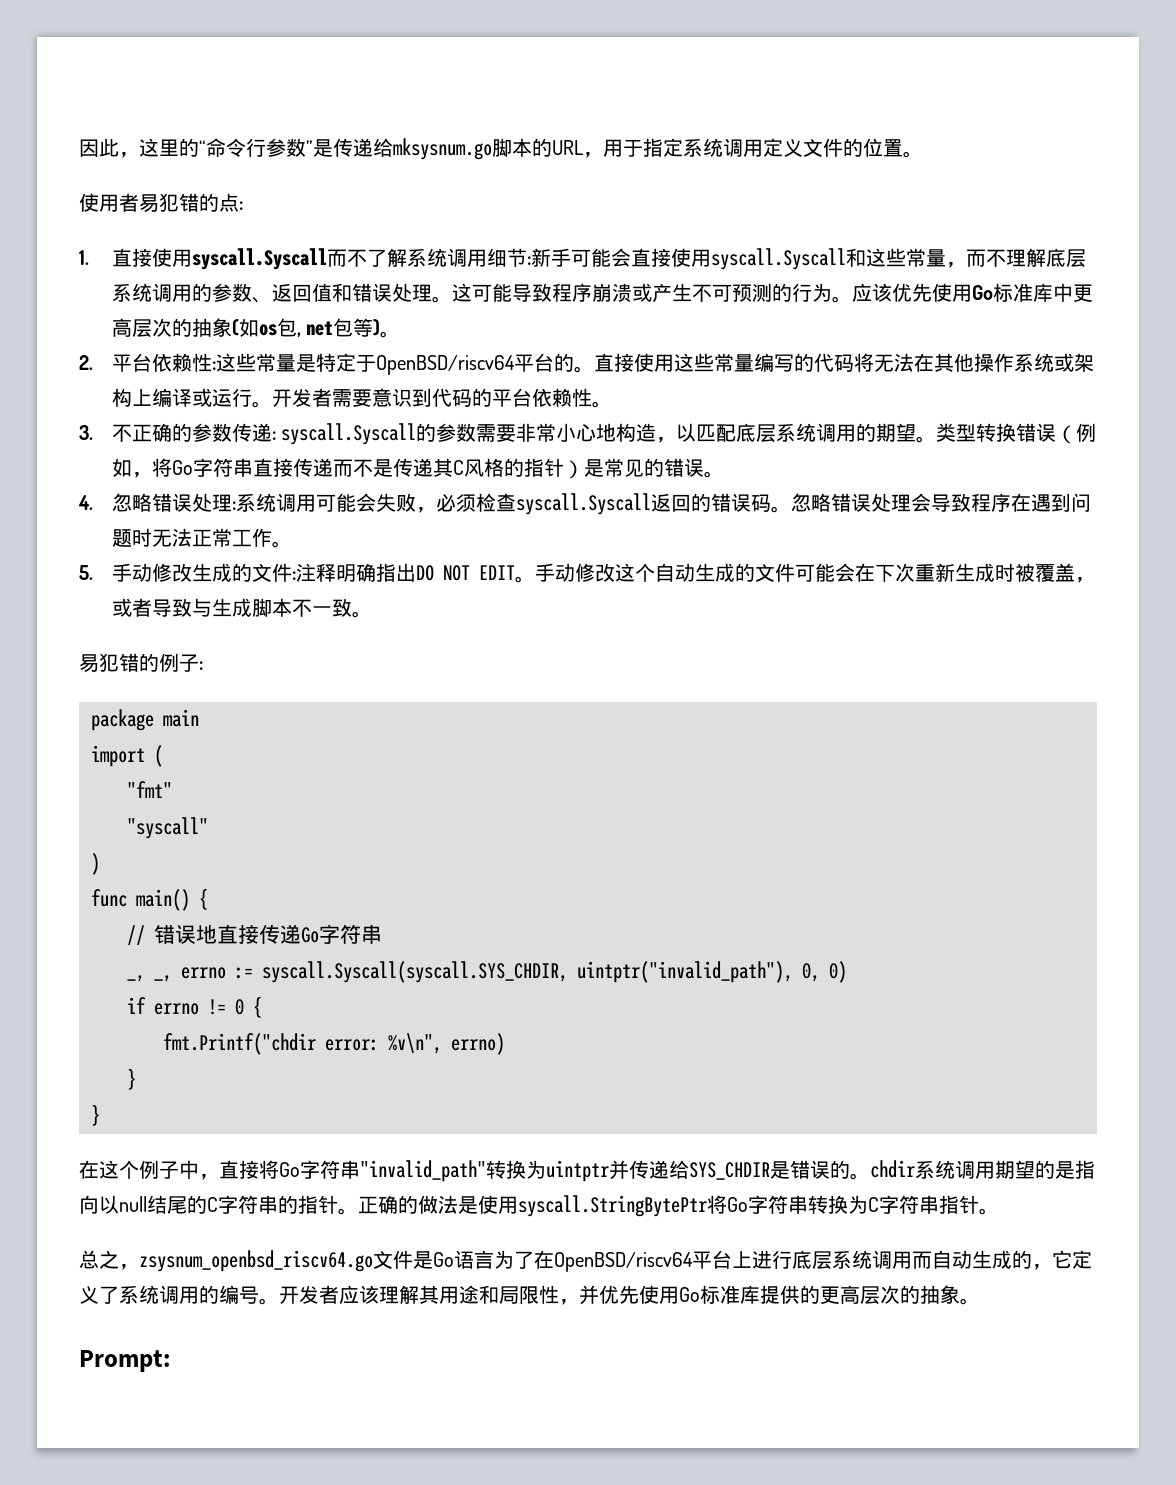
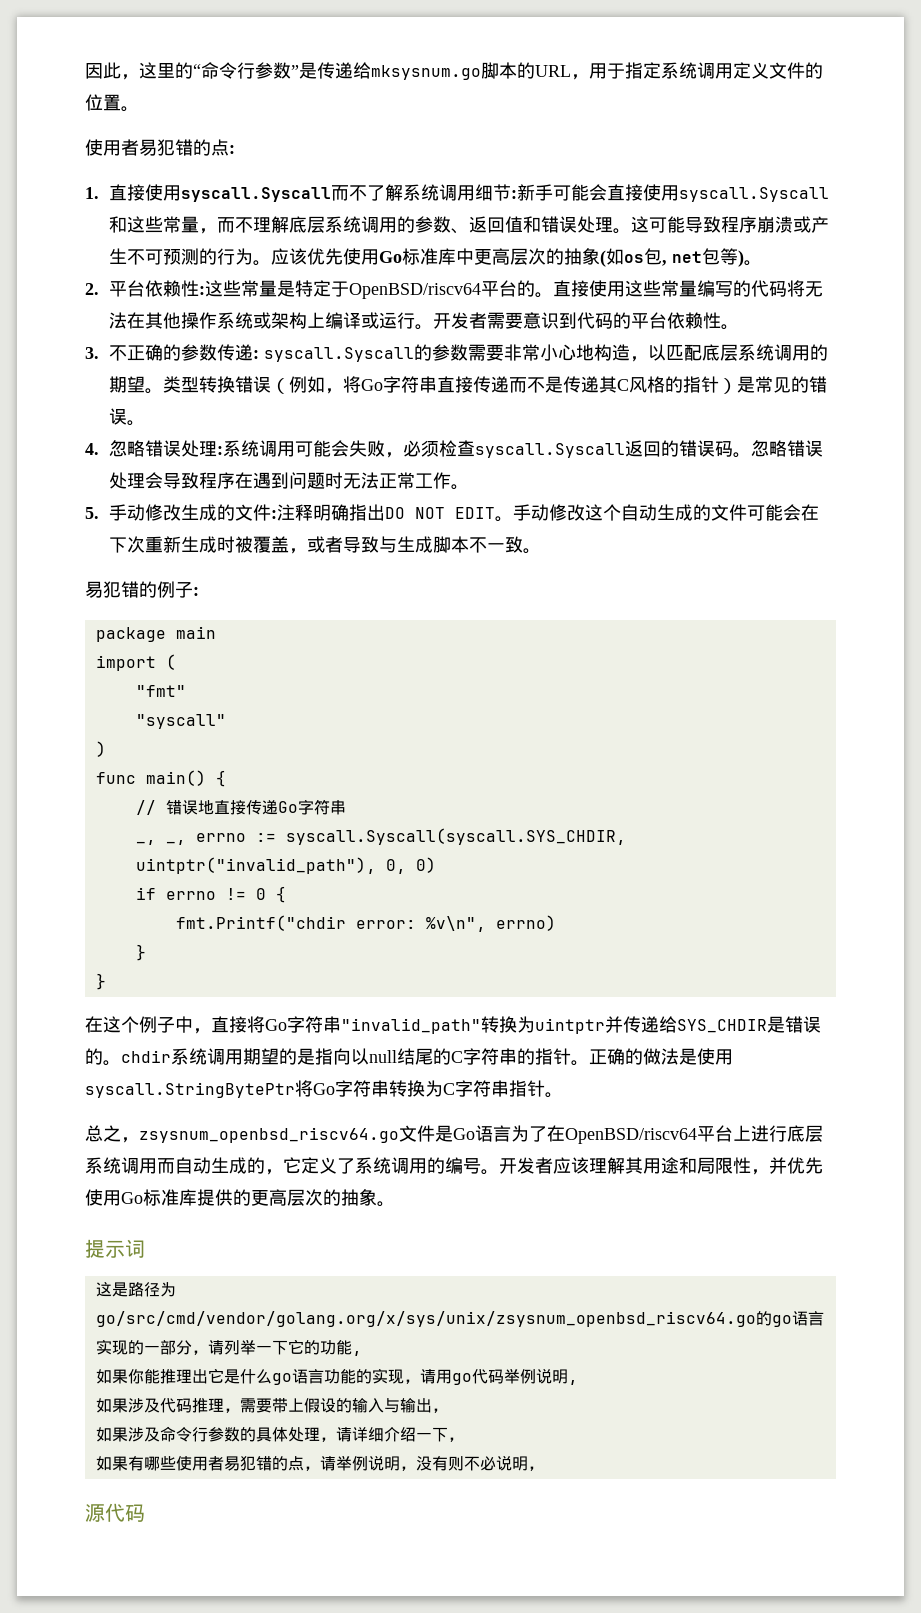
[79,1350,171,1372] Prompt: -> [85,1239,145,1258] [95,1282,176,1297] [95,1311,824,1327] [95,1339,362,1356] [95,1368,578,1385] [95,1398,448,1413] [95,1426,464,1442] [95,1455,544,1471] [85,1503,145,1522] 提示词 // 这是路径为go/src/cmd/vendor/golang.org/x/sys/unix/zsysnum_openbsd_riscv64.go的go语言实现的一部分，请列举一下它的功能, // 如果你能推理出它是什么go语言功能的实现，请用go代码举例说明, // 如果涉及代码推理，需要带上假设的输入与输出， // 如果涉及命令行参数的具体处理，请详细介绍一下， // 如果有哪些使用者易犯错的点，请举例说明，没有则不必说明， // 源代码

